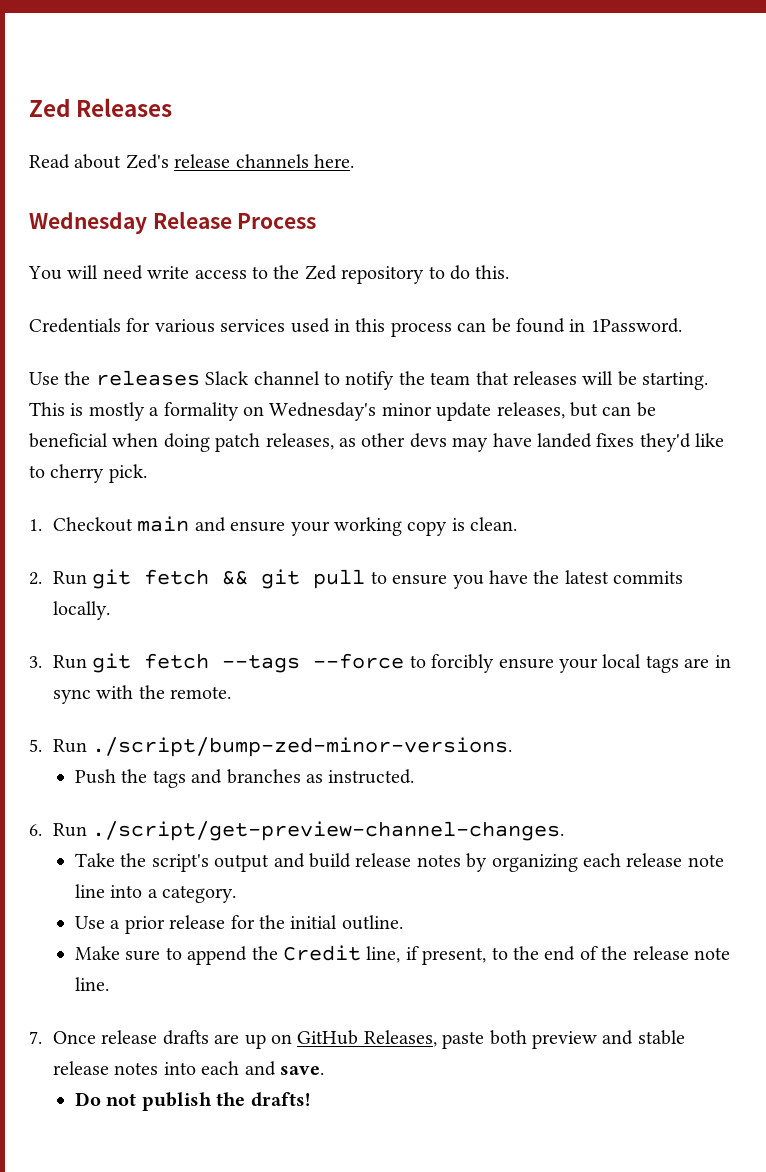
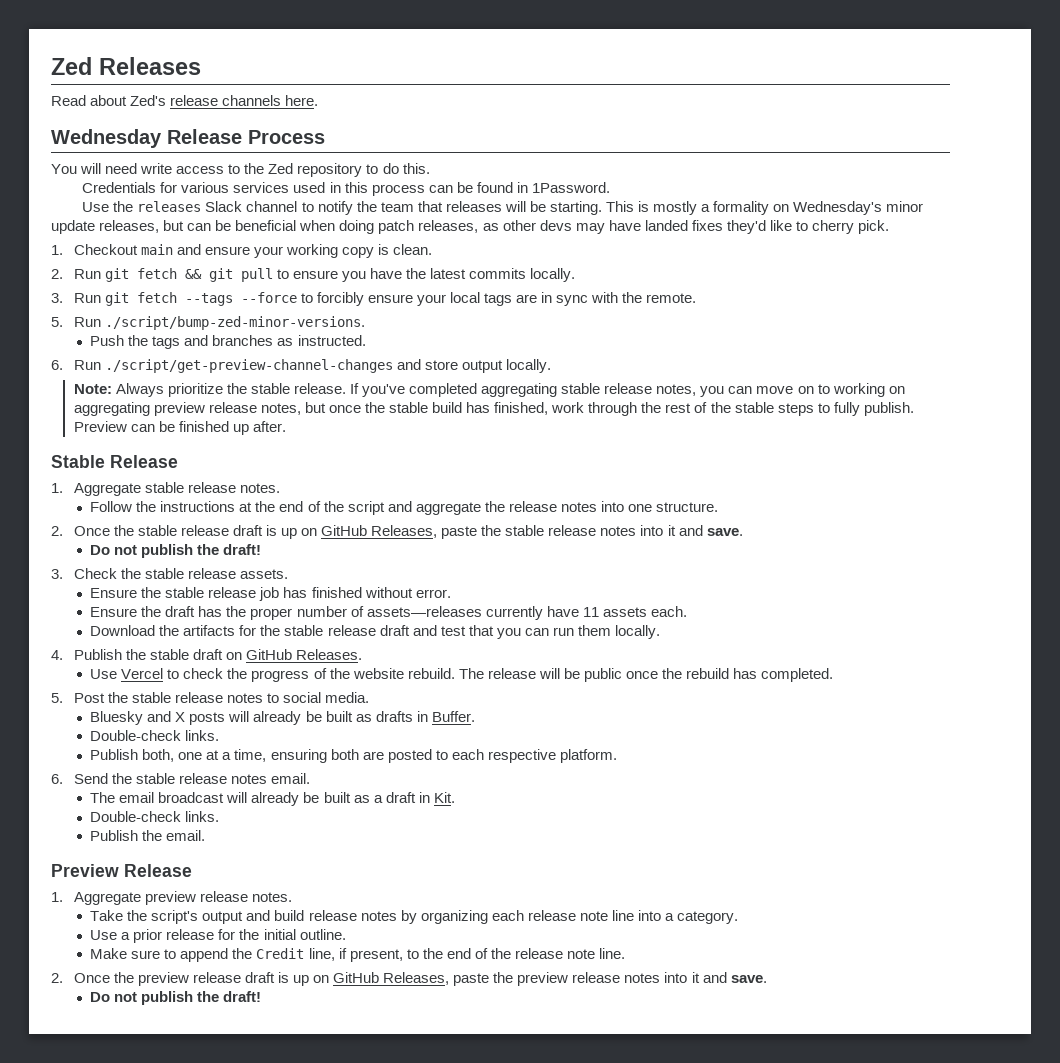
[92,821,565,841] ./script/get-preview-channel-changes. -> [104,359,551,373] [73,383,905,397] [73,402,914,416] [73,421,286,435] [51,455,178,468] [51,482,280,496] [90,501,719,515] [51,525,743,539] [90,544,262,558] [51,568,288,579] [90,587,451,601] [90,606,687,620] [90,625,660,639] [51,649,363,660] [90,668,834,682] [51,692,370,703] [90,711,475,725] [90,730,220,741] [90,749,617,763] [51,773,310,784] [90,792,455,806] [90,811,220,822] [90,830,206,841] [51,864,192,877] [51,891,292,905] ./script/get-preview-channel-changes and store output locally. // Note: Always prioritize the stable release. If you've completed aggregating stable release notes, you can move on to working on aggregating preview release notes, but once the stable build has finished, work through the rest of the stable steps to fully publish. Preview can be finished up after. // Stable Release // 1. Aggregate stable release notes. // Follow the instructions at the end of the script and aggregate the release notes into one structure. // 2. Once the stable release draft is up on GitHub Releases, paste the stable release notes into it and save. // Do not publish the draft! // 3. Check the stable release assets. // Ensure the stable release job has finished without error. // Ensure the draft has the proper number of assets—releases currently have 11 assets each. // Download the artifacts for the stable release draft and test that you can run them locally. // 4. Publish the stable draft on GitHub Releases. // Use Vercel to check the progress of the website rebuild. The release will be public once the rebuild has completed. // 5. Post the stable release notes to social media. // Bluesky and X posts will already be built as drafts in Buffer. // Double-check links. // Publish both, one at a time, ensuring both are posted to each respective platform. // 6. Send the stable release notes email. // The email broadcast will already be built as a draft in Kit. // Double-check links. // Publish the email. // Preview Release // 1. Aggregate preview release notes.
[29,1030,685,1049] [53,1061,325,1076] [75,1092,310,1111] 7. Once release drafts are up on GitHub Releases, paste both preview and stable release notes into each and save. // Do not publish the drafts! -> [51,972,767,986] [90,991,262,1005] 2. Once the preview release draft is up on GitHub Releases, paste the preview release notes into it and save. // Do not publish the draft!

